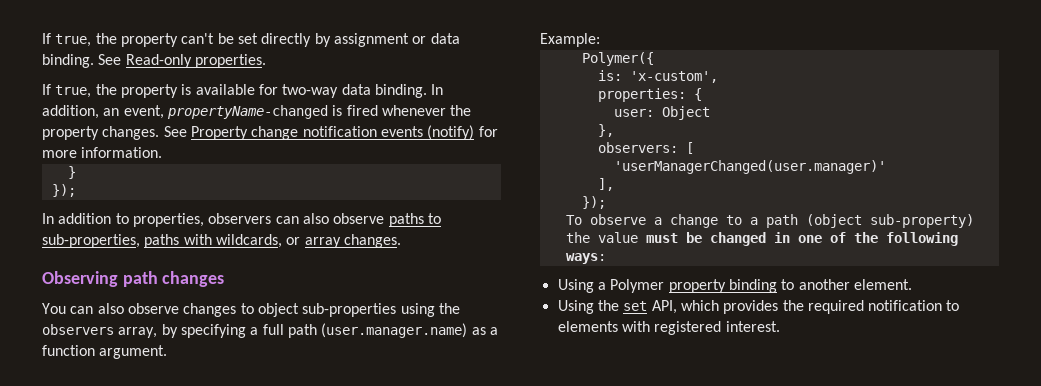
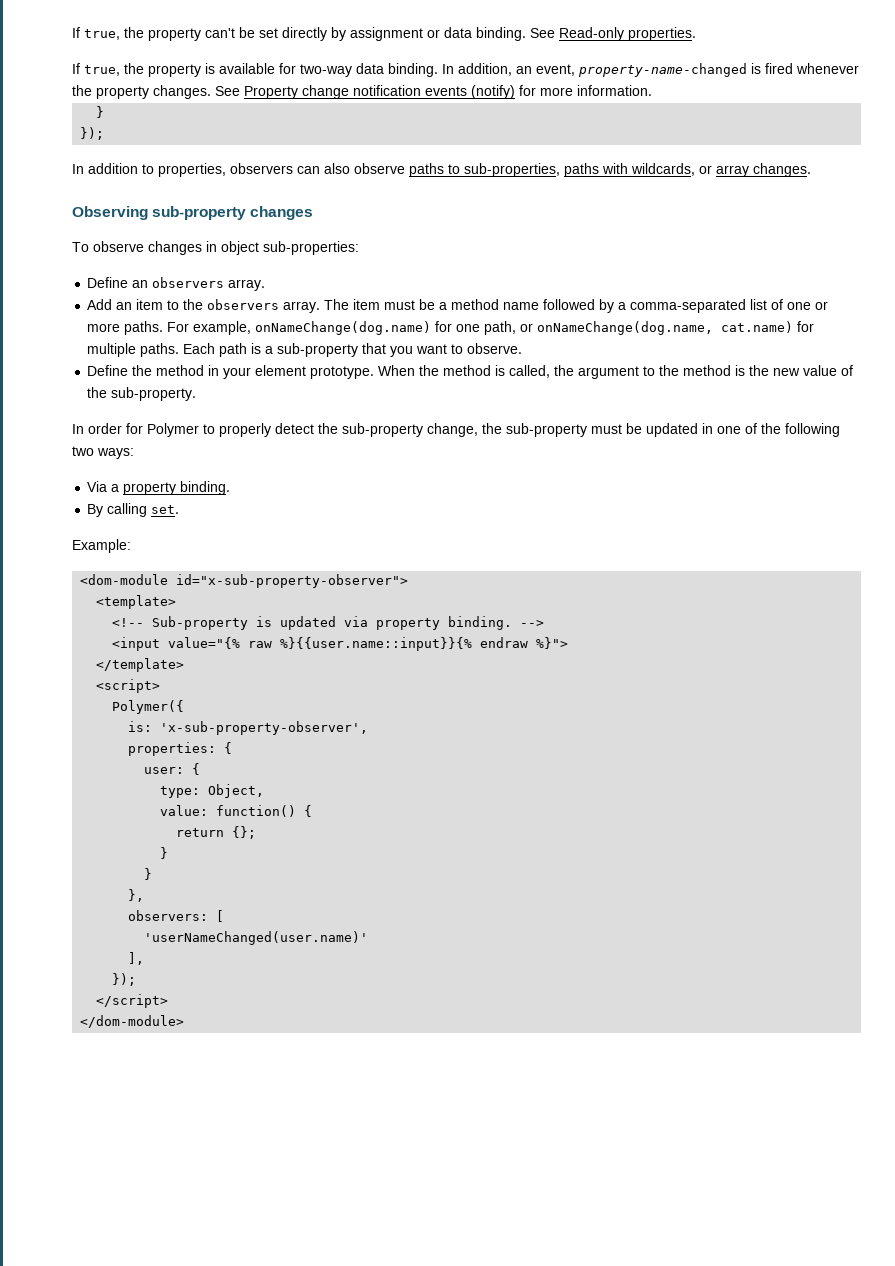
[166,105,328,119] propertyName-changed -> [578,63,747,77] property-name-changed
[122,271,158,287] path -> [152,206,247,220] sub-property
[42,303,460,317] [42,323,498,338] [42,345,168,359] [540,33,600,47] You can also observe changes to object sub-properties using the observers array, by specifying a full path (user.manager.name) as a function argument. // Example: -> [72,241,359,255] [87,277,266,291] [87,299,829,313] [87,321,815,335] [87,343,523,357] [87,365,854,379] [87,387,197,401] [72,423,840,437] [72,446,134,459] [87,481,231,495] [87,503,180,517] [72,539,131,553] [80,574,409,588] [96,595,177,609] [112,616,545,630] [112,637,569,651] [96,658,185,672] [96,679,161,693] To observe changes in object sub-properties: // Define an observers array. // Add an item to the observers array. The item must be a method name followed by a comma-separated list of one or more paths. For example, onNameChange(dog.name) for one path, or onNameChange(dog.name, cat.name) for multiple paths. Each path is a sub-property that you want to observe. // Define the method in your element prototype. When the method is called, the argument to the method is the new value of the sub-property. // In order for Polymer to properly detect the sub-property change, the sub-property must be updated in one of the following two ways: // Via a property binding. // By calling set. // Example: // <dom-module id="x-sub-property-observer"> // <template> // <!-- Sub-property is updated via property binding. --> // <input value="{% raw %}{{user.name::input}}{% endraw %}"> // </template> // <script>
[629,71,718,83] 'x-custom', -> [160,721,369,735] 'x-sub-property-observer',
[661,106,710,120] Object -> [192,763,201,775] [160,784,265,798] [160,805,313,817] [176,826,257,839] [160,847,169,859] [144,868,153,880] { // type: Object, // value: function() { // return {}; // } // }
[613,160,886,174] 'userManagerChanged(user.manager)' -> [144,931,369,945] 'userNameChanged(user.name)'
[565,214,974,228] [565,232,958,246] [565,253,606,264] [557,279,912,293] [557,300,960,314] [557,321,780,335] To observe a change to a path (object sub-property) the value must be changed in one of the following ways: // Using a Polymer property binding to another element. // Using the set API, which provides the required notification to elements with registered interest. -> [96,994,169,1008] [80,1015,185,1028] </script> // </dom-module>

